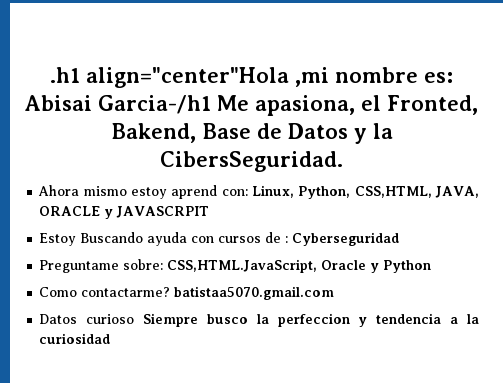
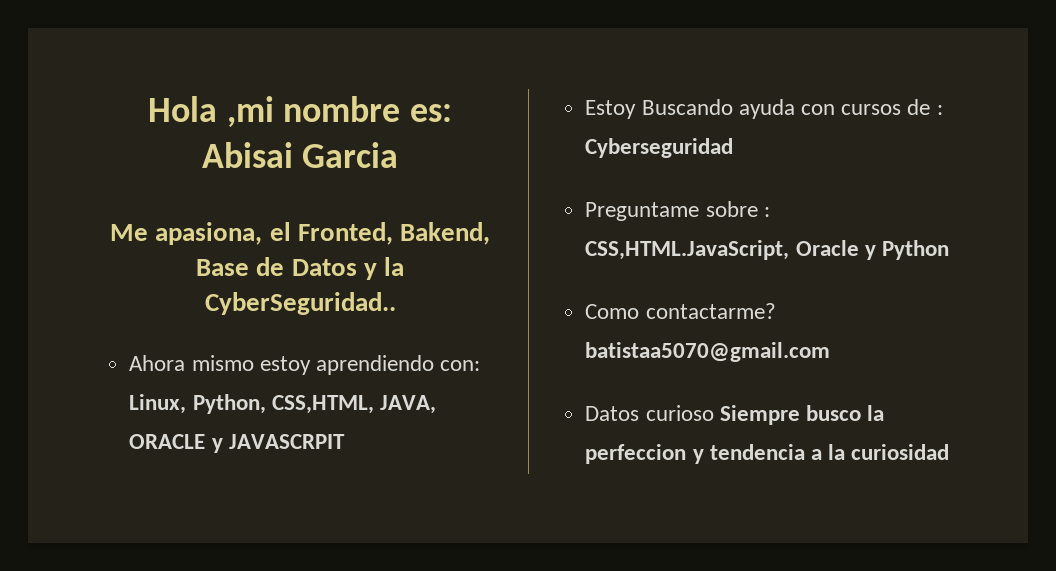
[50,67,289,88] .h1 align="center"Hola -> [147,96,217,122] Hola
[98,95,211,114] Garcia-/h1 -> [302,142,399,168] Garcia //
[160,151,343,172] CibersSeguridad. -> [204,292,396,315] CyberSeguridad..
[171,185,218,199] aprend -> [315,355,434,375] aprendiendo
[123,259,164,270] sobre: -> [705,201,770,217] sobre :
[174,286,335,300] batistaa5070.gmail.com -> [585,342,831,362] batistaa5070@gmail.com

